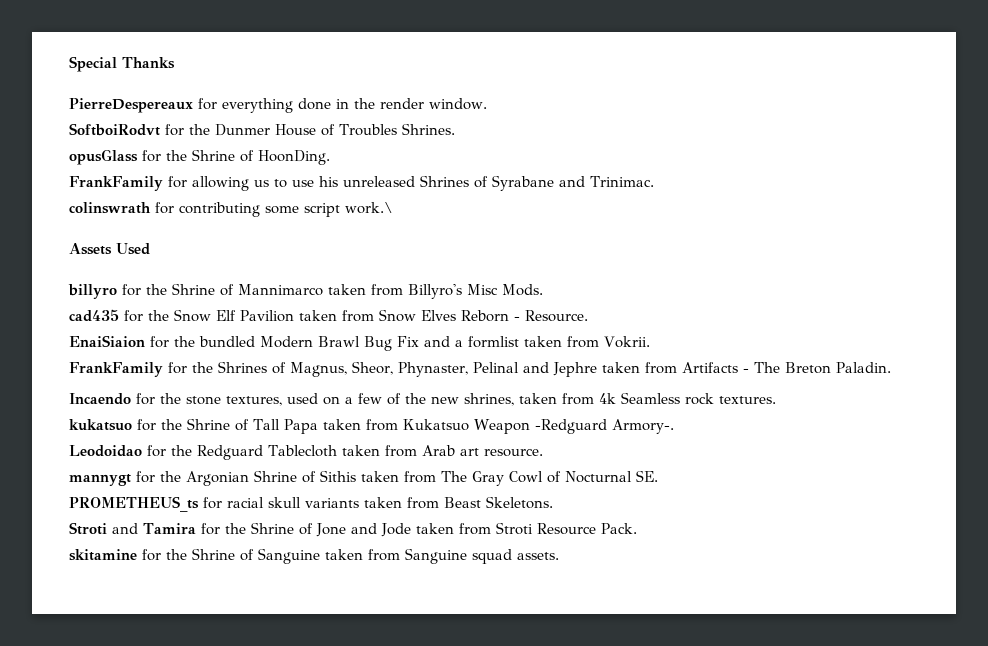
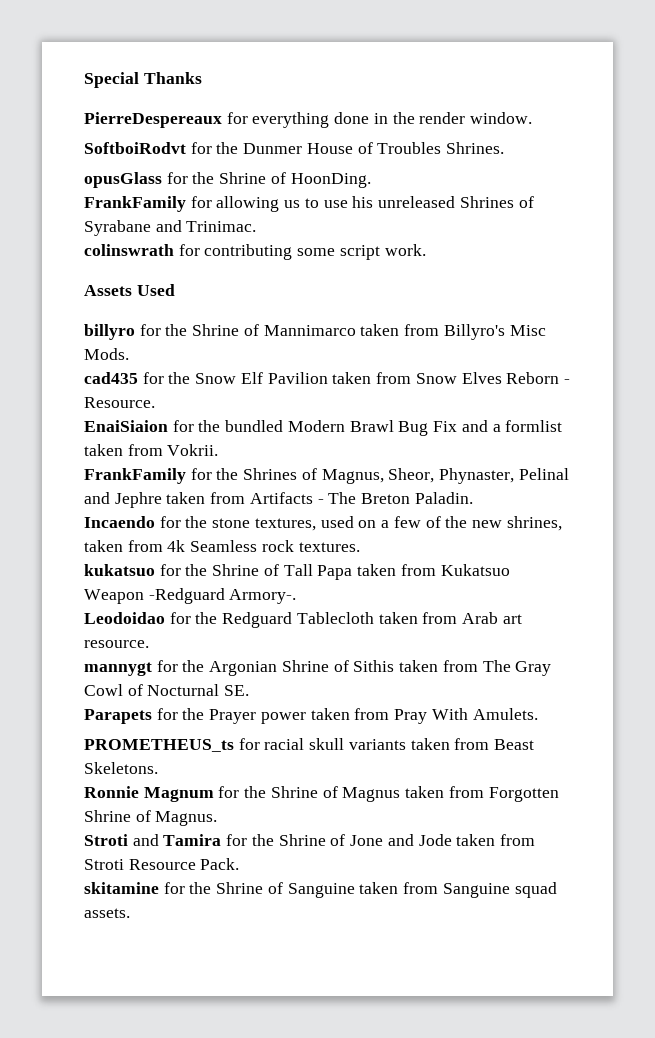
[345,202,393,214] work.\ -> [384,244,426,256] work.
(658, 476) none -> [84,708,538,724] // Parapets for the Prayer power taken from Pray With Amulets.
(553, 502) none -> [84,786,559,802] [84,810,218,826] // Ronnie Magnum for the Shrine of Magnus taken from Forgotten Shrine of Magnus.

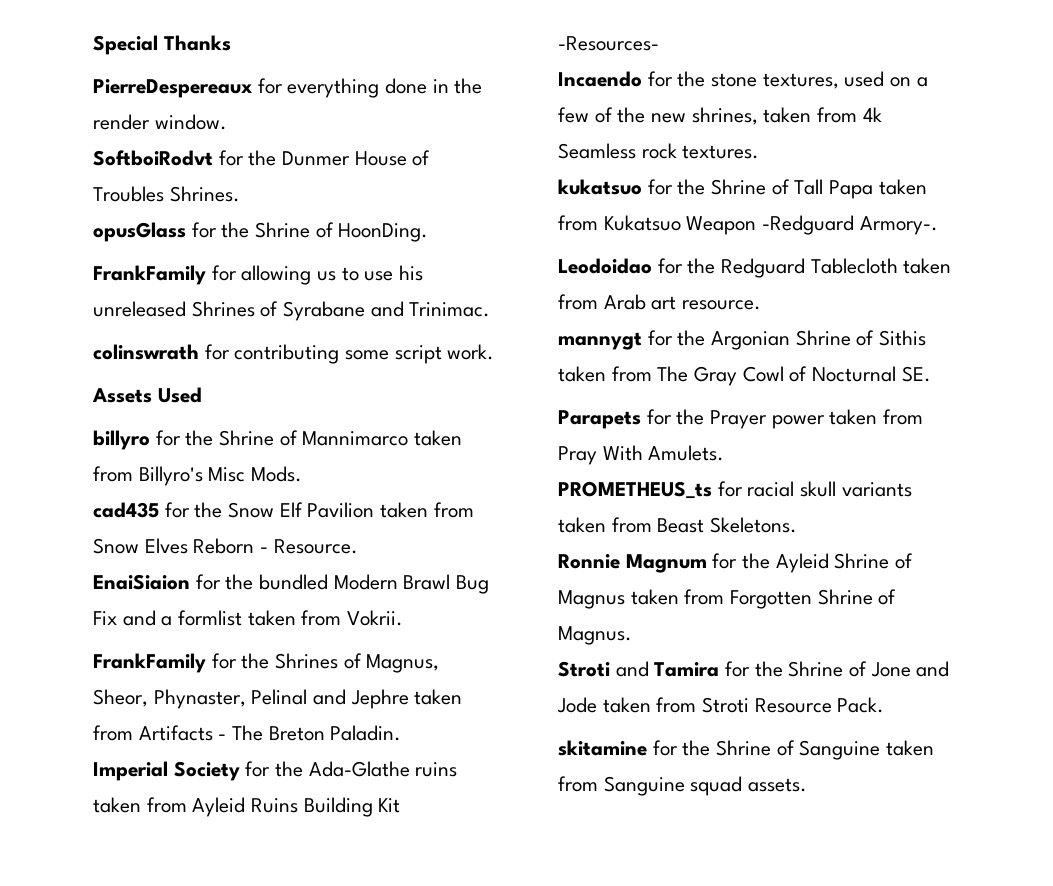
(473, 498) none -> [93,761,458,781] [93,797,401,817] [558,36,659,51] // Imperial Society for the Ada-Glathe ruins taken from Ayleid Ruins Building Kit -Resources-
(267, 792) none -> [775,553,829,573] Ayleid

